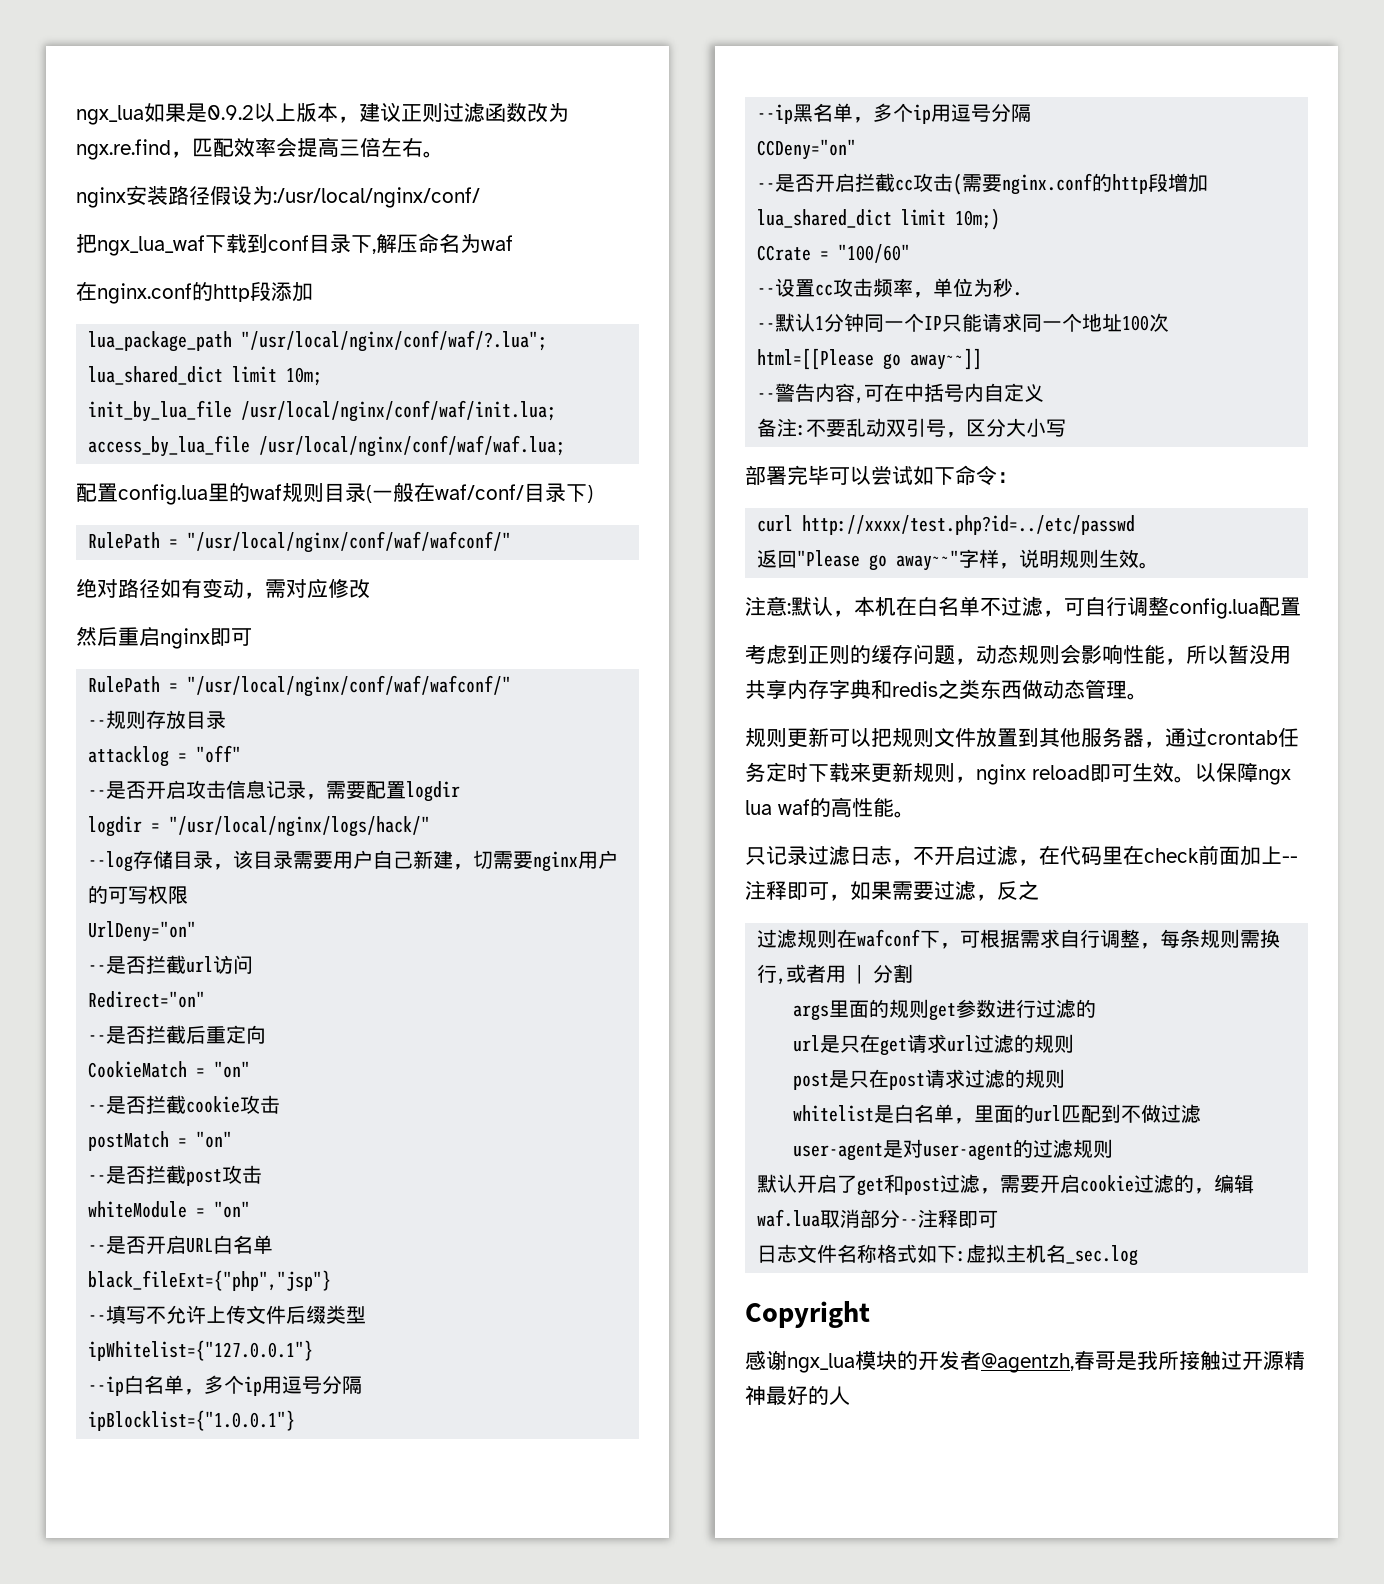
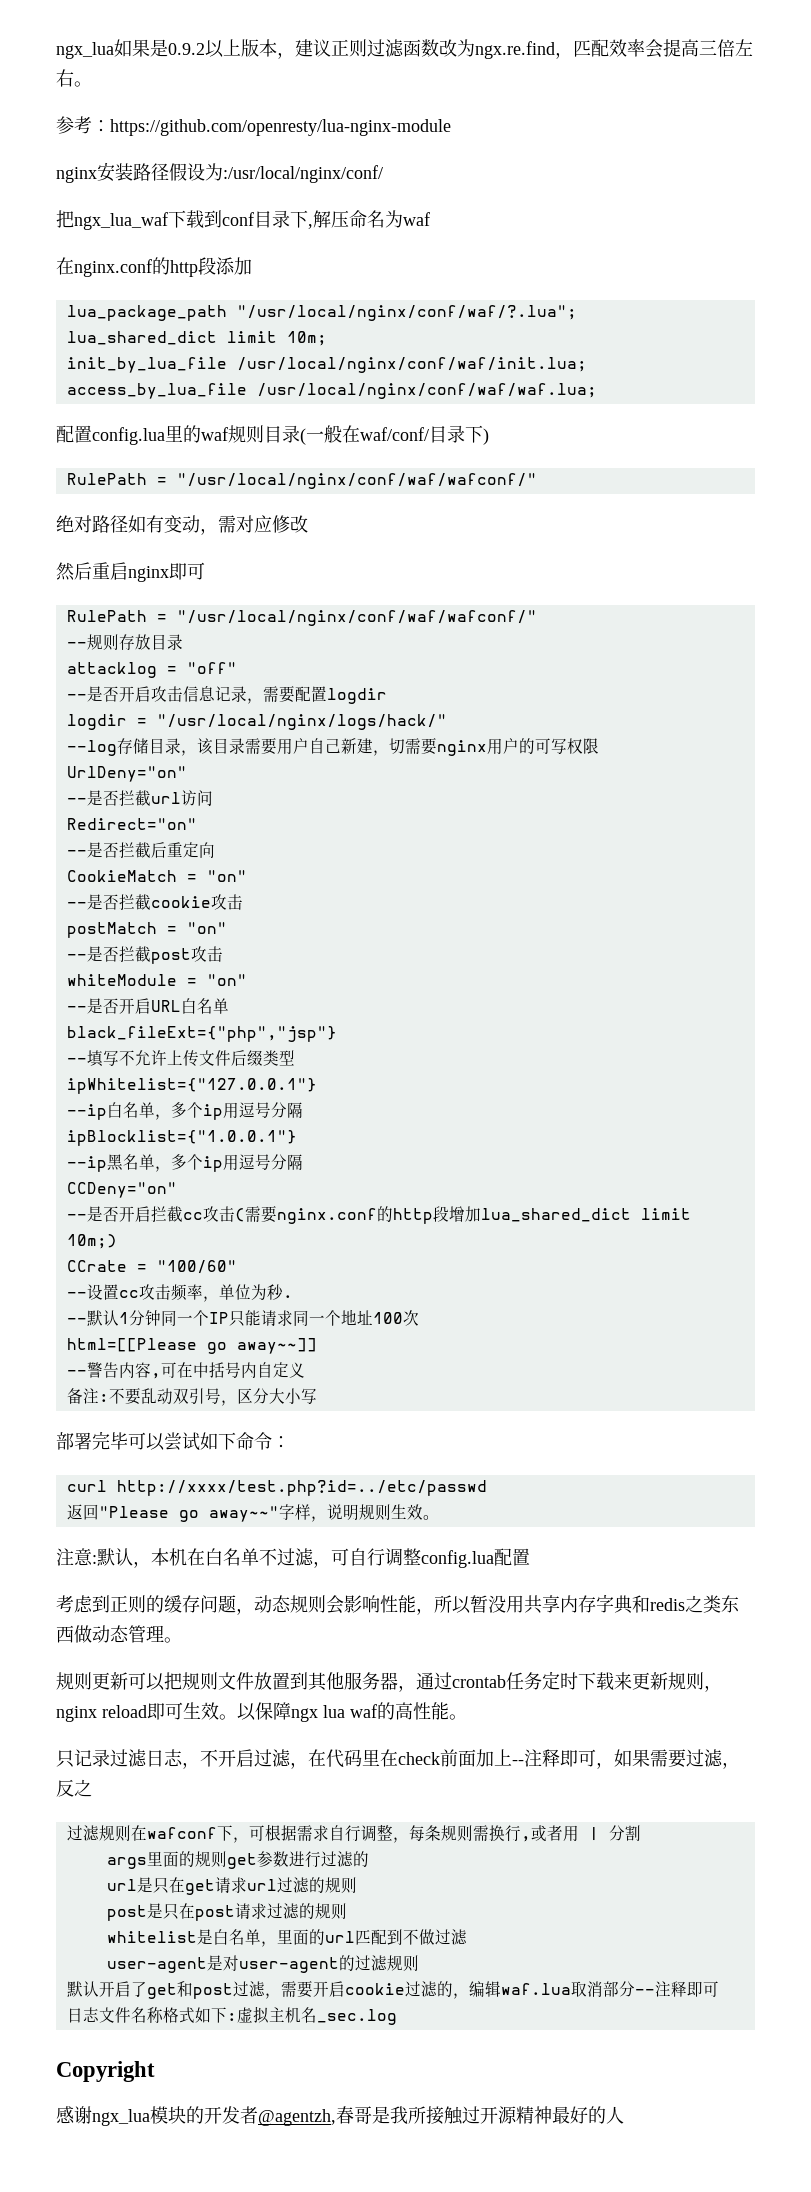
(444, 154) none -> [56,116,451,136] // 参考：https://github.com/openresty/lua-nginx-module

